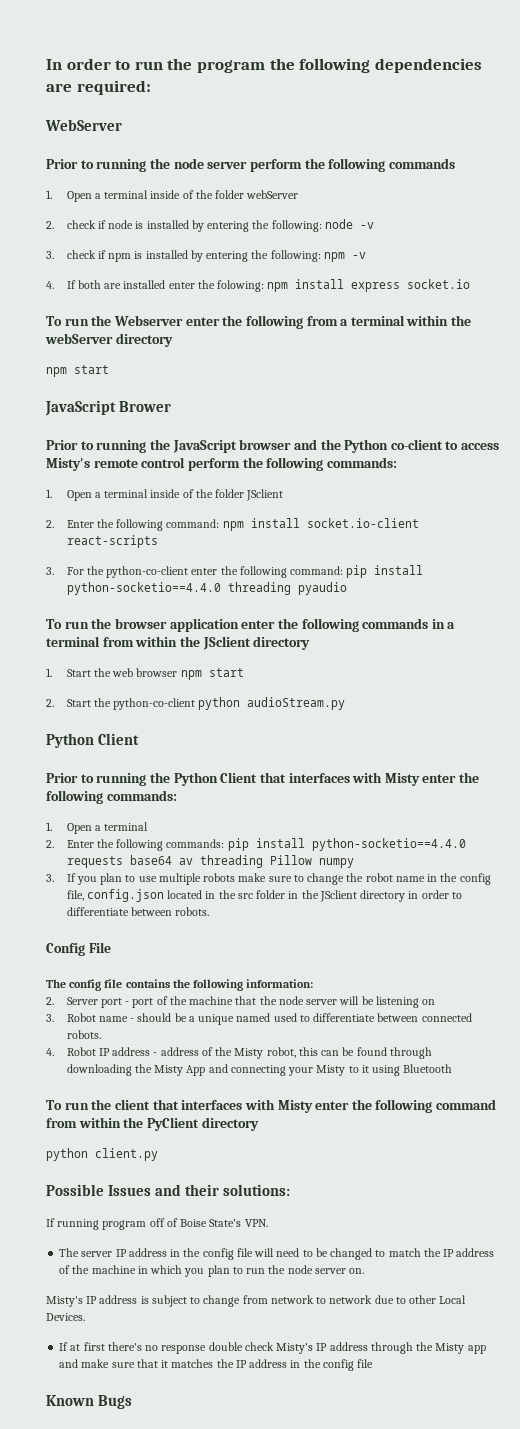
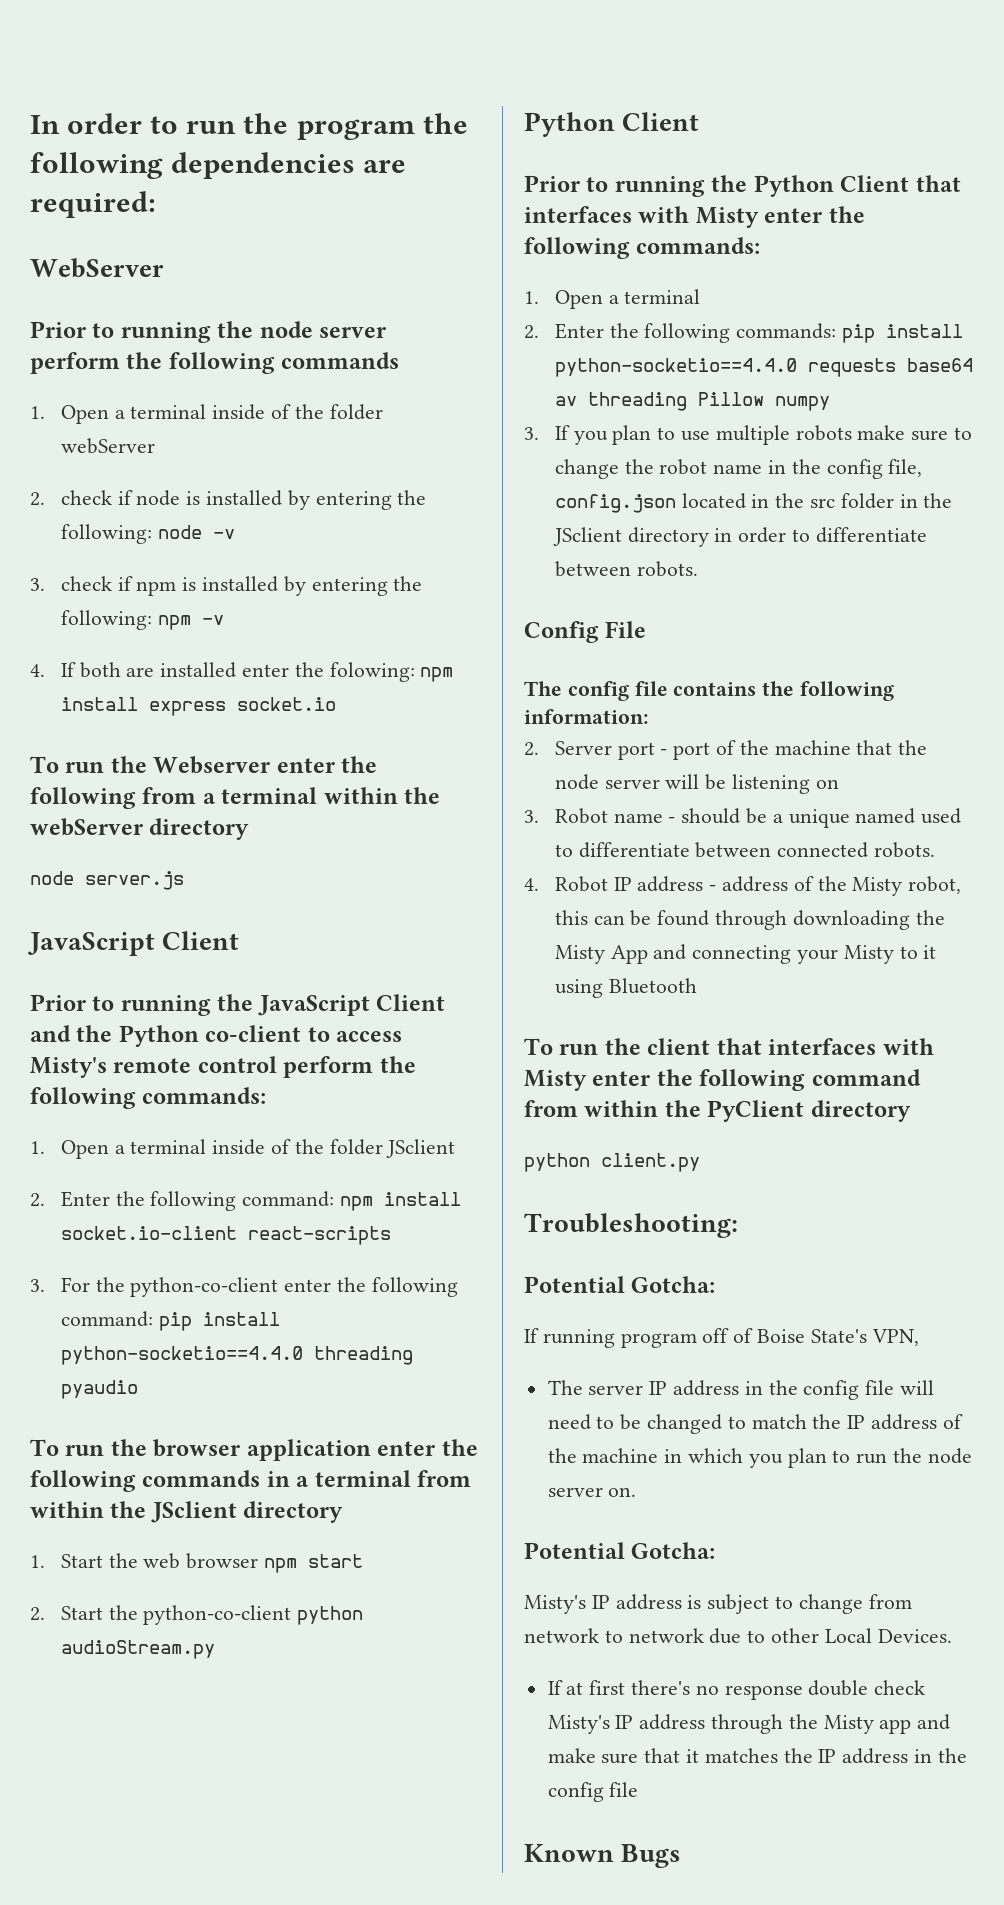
[46,365,109,377] [45,400,172,416] npm start // JavaScript Brower -> [30,871,184,890] [28,931,240,956] node server.js // JavaScript Client
[239,439,292,450] browser -> [376,994,446,1011] Client
[46,1184,291,1196] Possible Issues and their solutions: -> [524,1213,738,1238] [524,1276,716,1293] Troubleshooting: // Potential Gotcha:
[244,1219,268,1227] VPN. -> [871,1329,919,1346] VPN,
(365, 1271) none -> [524,1542,716,1559] // Potential Gotcha:

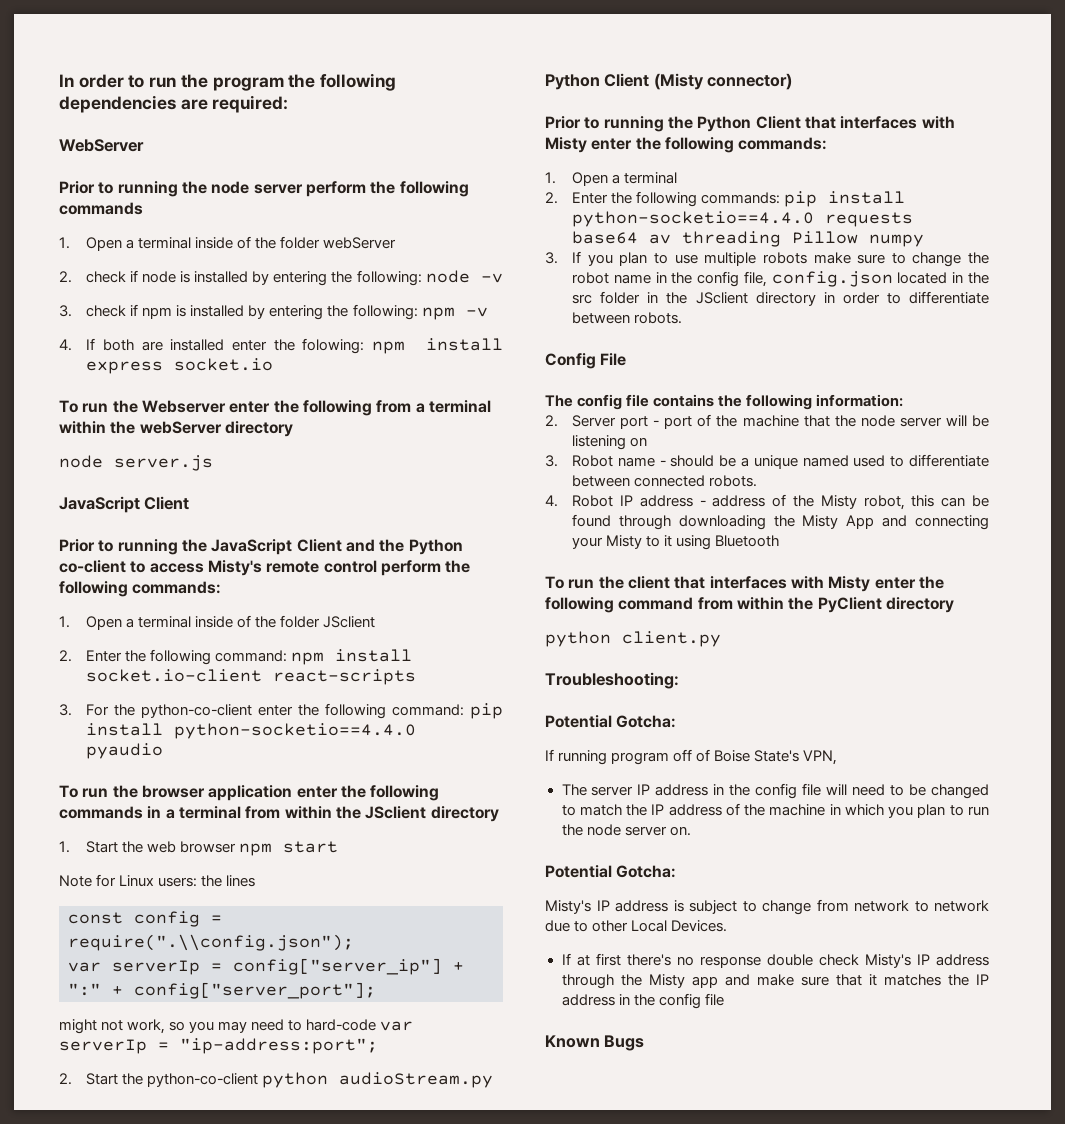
[313,1346,413,1365] threading -> (417, 731) none
(364, 1561) none -> [59,874,256,887] [68,911,222,927] [68,934,354,951] [68,958,464,975] [68,982,376,999] [59,1019,414,1034] [59,1038,378,1054] // Note for Linux users: the lines // const config = require(".\\config.json"); // var serverIp = config["server_ip"] + ":" + config["server_port"]; // might not work, so you may need to hard-code var serverIp = "ip-address:port";
(700, 121) none -> [653,73,793,90] (Misty connector)

